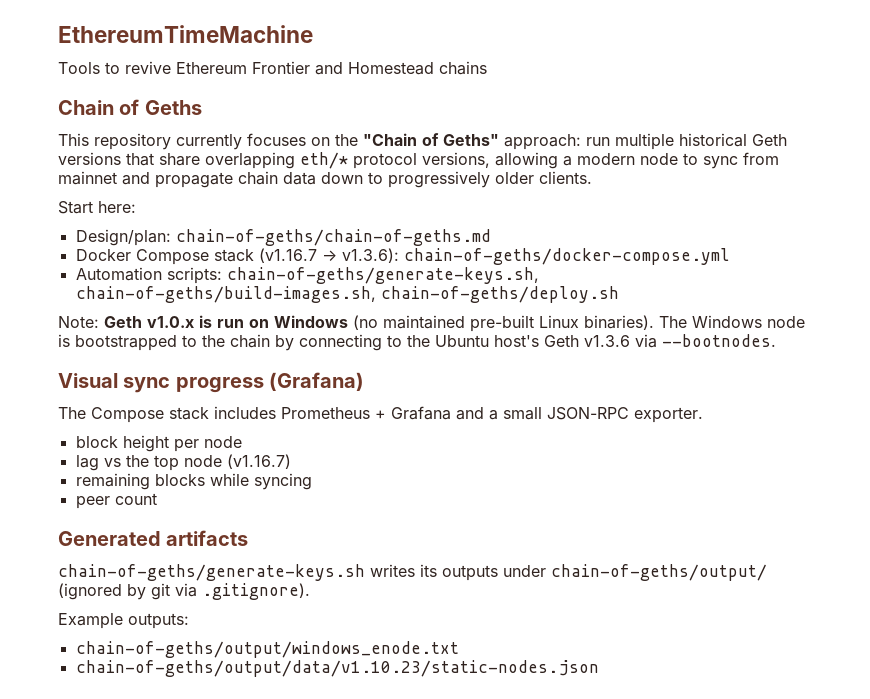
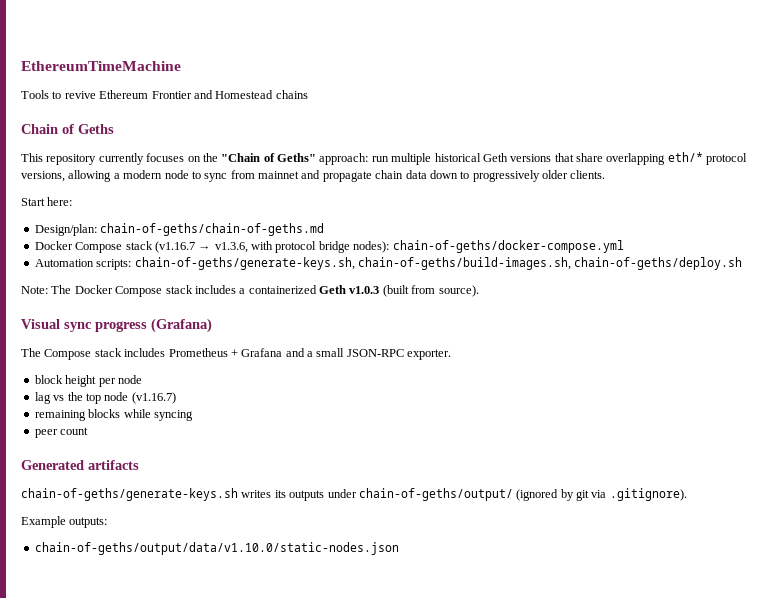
[341,248,399,263] v1.3.6): -> [214,241,390,253] v1.3.6, with protocol bridge nodes):
[104,315,805,332] [58,334,776,351] Geth v1.0.x is run on Windows (no maintained pre-built Linux binaries). The Windows node is bootstrapped to the chain by connecting to the Ubuntu host's Geth v1.3.6 via --bootnodes. -> [51,285,479,297] The Docker Compose stack includes a containerized Geth v1.0.3 (built from source).
[75,641,459,658] [75,660,599,677] chain-of-geths/output/windows_enode.txt // chain-of-geths/output/data/v1.10.23/static-nodes.json -> [34,542,399,555] chain-of-geths/output/data/v1.10.0/static-nodes.json

